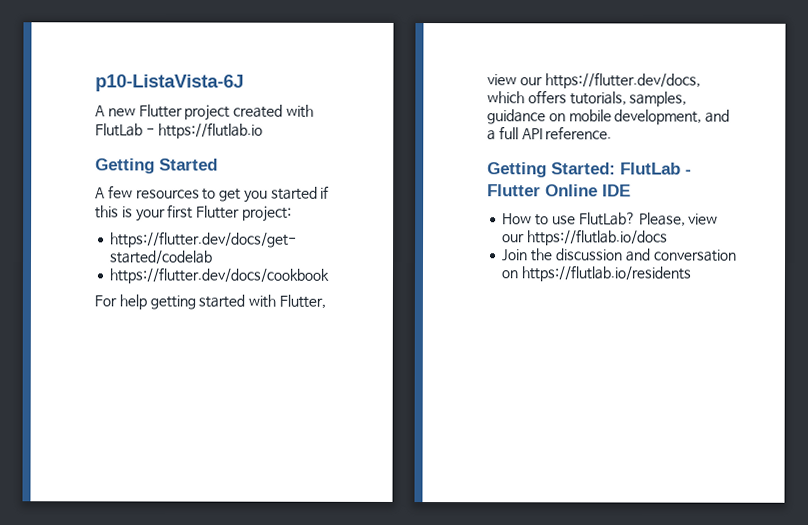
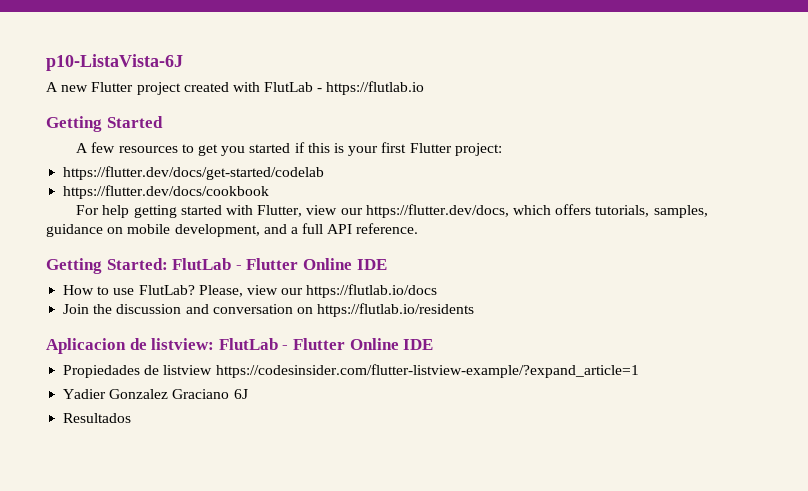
(692, 273) none -> [46,338,434,354] [63,364,639,378] [63,389,248,399] [63,413,132,423] // Aplicacion de listview: FlutLab - Flutter Online IDE // Propiedades de listview https://codesinsider.com/flutter-listview-example/?expand_article=1 // Yadier Gonzalez Graciano 6J // Resultados

